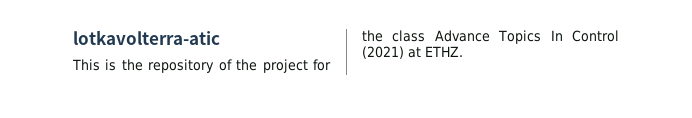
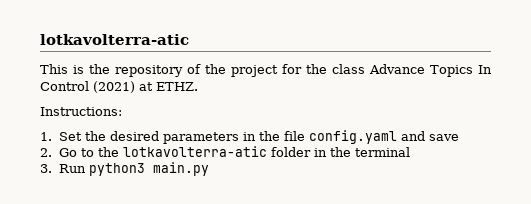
(463, 51) none -> [40,107,122,116] [40,130,459,144] [40,146,410,157] [40,162,209,176] // Instructions: // 1. Set the desired parameters in the file config.yaml and save // 2. Go to the lotkavolterra-atic folder in the terminal // 3. Run python3 main.py

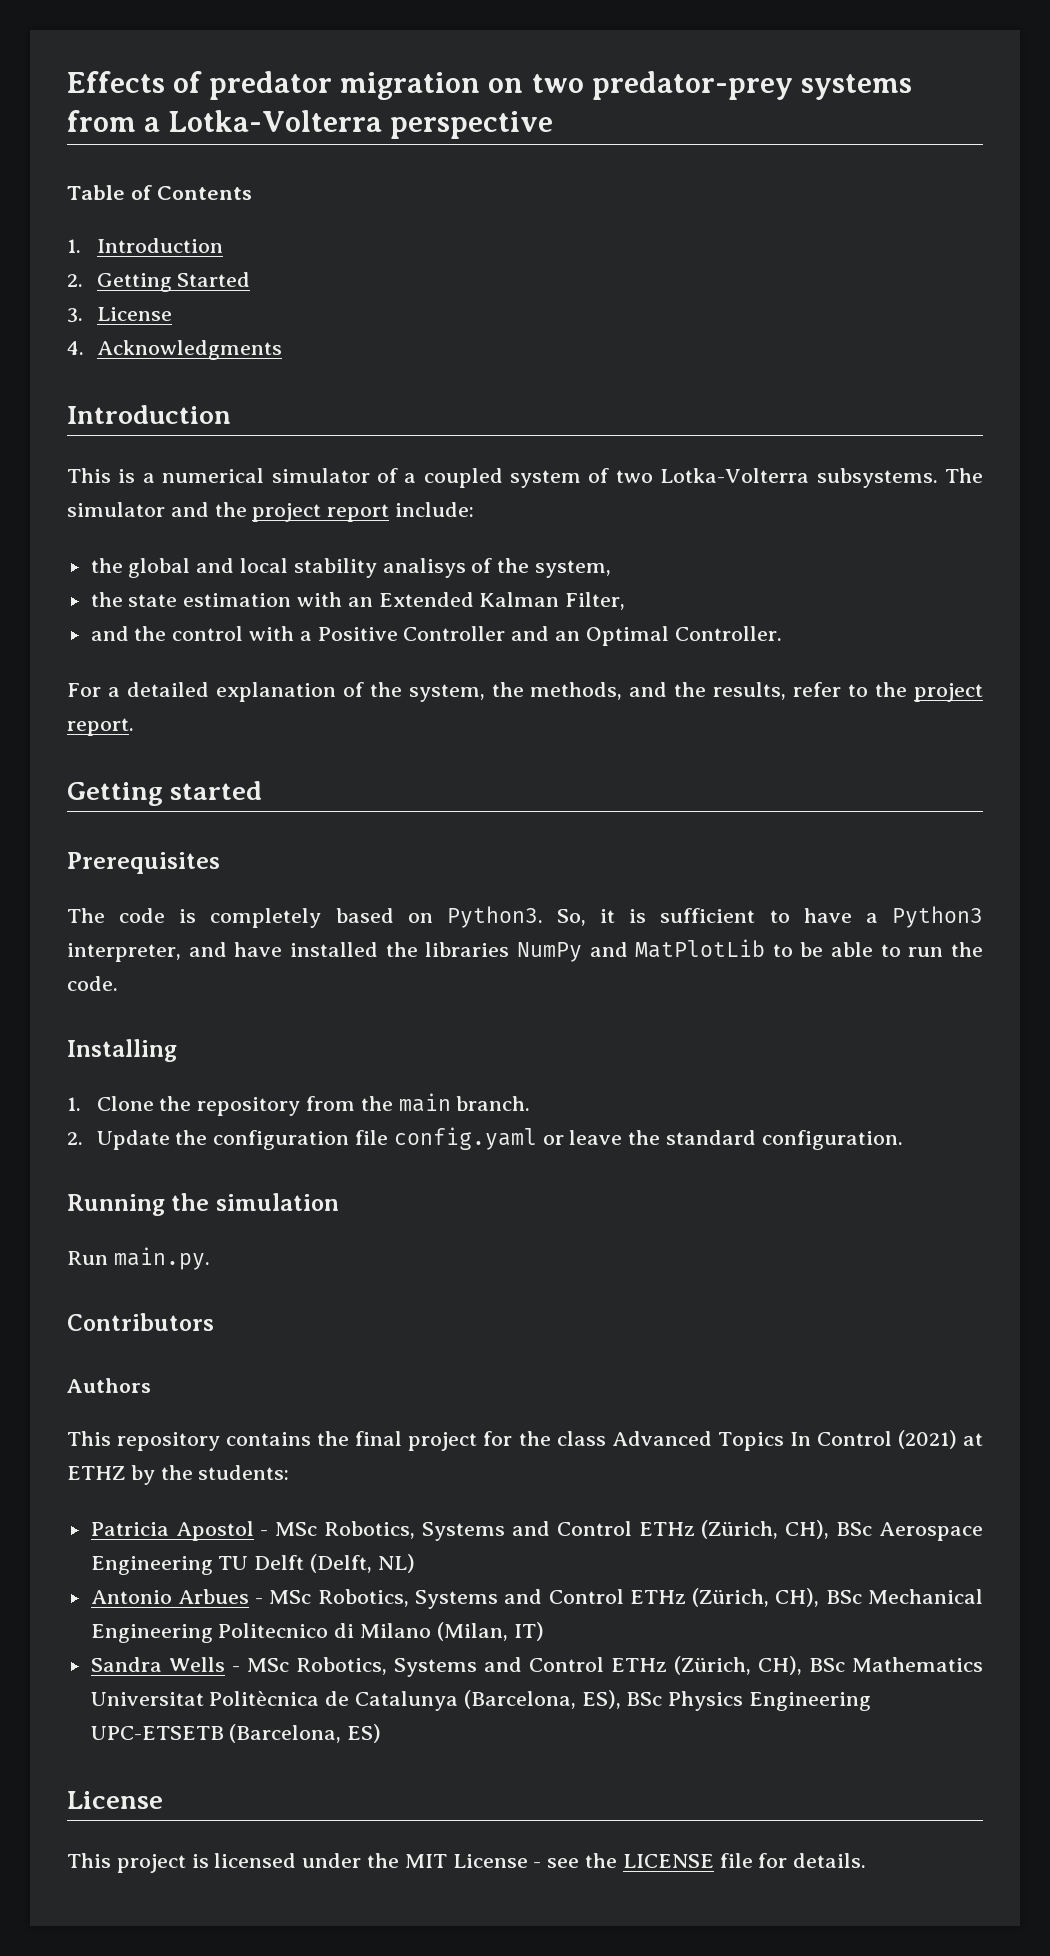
[40,34,189,45] [40,64,227,77] lotkavolterra-atic // This is the repository of the -> [67,71,912,100] [67,110,554,139] [67,185,252,200] [67,238,223,253] [67,272,251,292] [67,307,172,323] [67,340,282,360] [67,405,231,424] [67,468,983,488] [67,502,475,522] [90,558,612,578] [90,592,626,610] [90,626,782,646] [67,682,984,702] [67,718,134,736] [67,781,263,806] [67,852,220,874] [67,906,983,928] [67,939,983,962] [67,976,118,991] [67,1039,177,1062] [67,1093,531,1116] [67,1127,903,1150] [67,1193,339,1216] [67,1247,210,1270] [67,1313,214,1331] [67,1378,151,1393] [67,1431,403,1451] Effects of predator migration on two predator-prey systems from a Lotka-Volterra perspective // Table of Contents // 1. Introduction // 2. Getting Started // 3. License // 4. Acknowledgments // Introduction // This is a numerical simulator of a coupled system of two Lotka-Volterra subsystems. The simulator and the project report include: // the global and local stability analisys of the system, // the state estimation with an Extended Kalman Filter, // and the control with a Positive Controller and an Optimal Controller. // For a detailed explanation of the system, the methods, and the results, refer to the project report. // Getting started // Prerequisites // The code is completely based on Python3. So, it is sufficient to have a Python3 interpreter, and have installed the libraries NumPy and MatPlotLib to be able to run the code. // Installing // 1. Clone the repository from the main branch. // 2. Update the configuration file config.yaml or leave the standard configuration. // Running the simulation // Run main.py. // Contributors // Authors // This repository contains the final
[369,64,426,74] Advance -> [611,1431,712,1446] Advanced
[156,82,198,91] [40,107,122,116] [40,130,459,144] [40,146,410,157] [40,162,209,176] ETHZ. // Instructions: // 1. Set the desired parameters in the file config.yaml and save // 2. Go to the lotkavolterra-atic folder in the terminal // 3. Run python3 main.py -> [67,1465,290,1485] [90,1520,983,1541] [90,1554,415,1575] [90,1588,983,1609] [90,1622,544,1643] [90,1656,983,1677] [90,1690,872,1711] [90,1724,382,1743] [67,1791,163,1809] [67,1853,867,1873] ETHZ by the students: // Patricia Apostol - MSc Robotics, Systems and Control ETHz (Zürich, CH), BSc Aerospace Engineering TU Delft (Delft, NL) // Antonio Arbues - MSc Robotics, Systems and Control ETHz (Zürich, CH), BSc Mechanical Engineering Politecnico di Milano (Milan, IT) // Sandra Wells - MSc Robotics, Systems and Control ETHz (Zürich, CH), BSc Mathematics Universitat Politècnica de Catalunya (Barcelona, ES), BSc Physics Engineering UPC-ETSETB (Barcelona, ES) // License // This project is licensed under the MIT License - see the LICENSE file for details.

